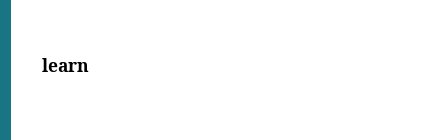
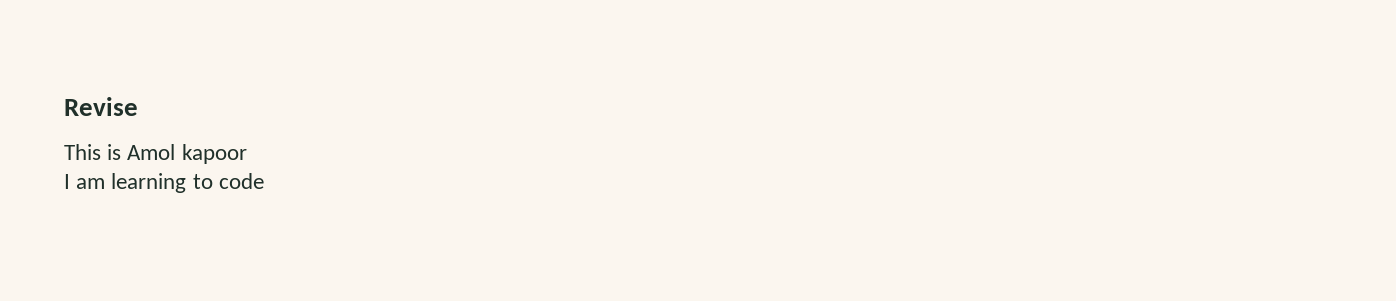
[42,58,89,72] learn -> [64,97,138,116] [64,144,247,164] [64,173,264,193] Revise // This is Amol kapoor // I am learning to code

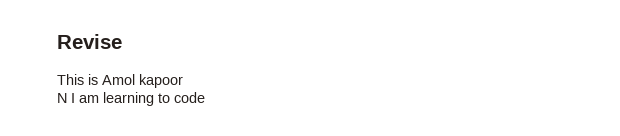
(247, 154) none -> [57,93,67,103] N

